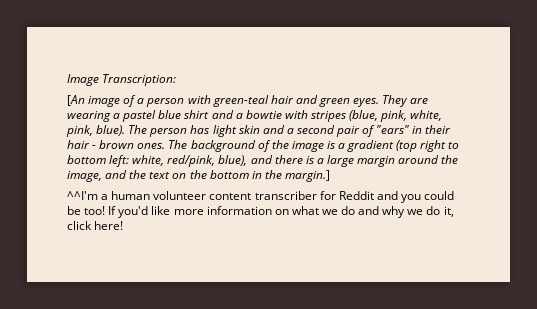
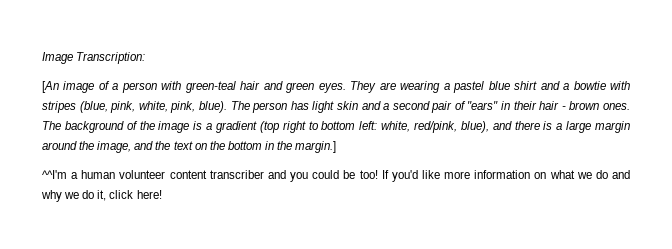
[319,191,374,200] for Reddit -> (264, 174) none

